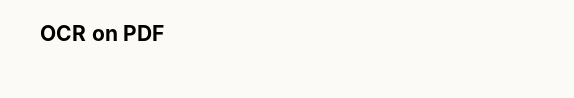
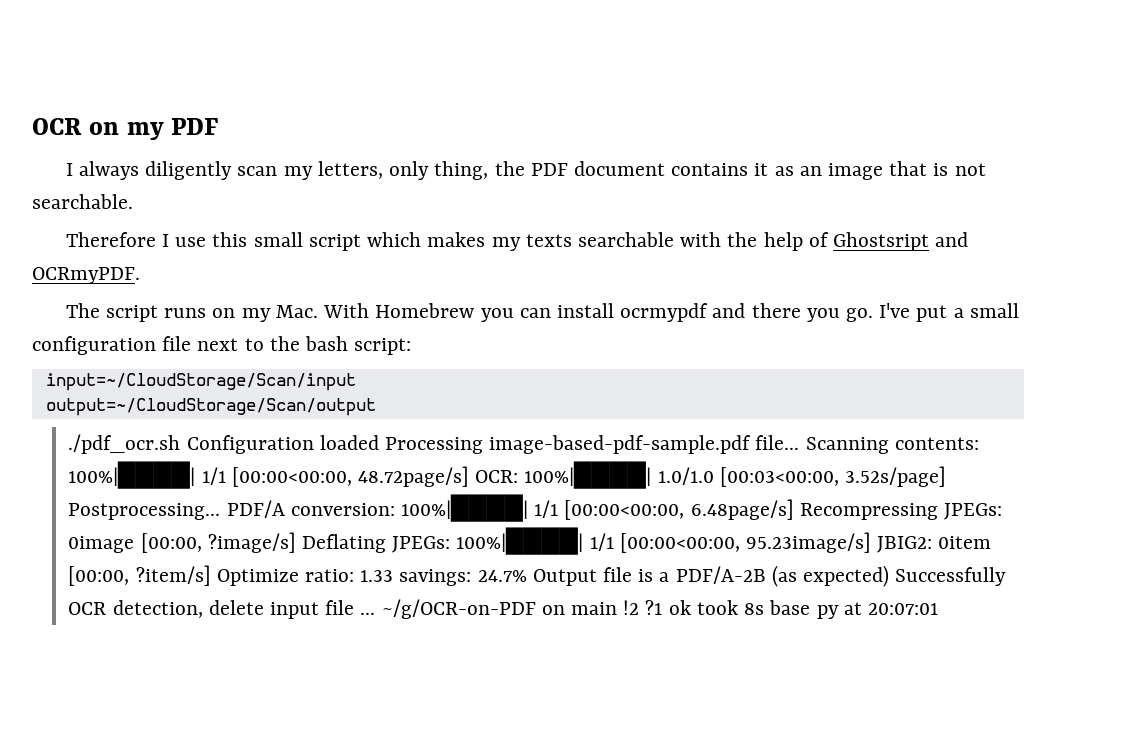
[123,25,165,41] PDF -> [126,118,219,140] [65,161,986,180] [32,194,133,209] [65,232,969,251] [32,267,140,284] [65,303,1019,322] [32,336,412,355] [45,373,356,391] [45,398,376,416] [68,434,979,454] [68,461,947,489] [68,494,1003,522] [68,527,992,555] [68,565,1007,587] [68,599,938,619] my PDF // I always diligently scan my letters, only thing, the PDF document contains it as an image that is not searchable. // Therefore I use this small script which makes my texts searchable with the help of Ghostsript and OCRmyPDF. // The script runs on my Mac. With Homebrew you can install ocrmypdf and there you go. I've put a small configuration file next to the bash script: // input=~/CloudStorage/Scan/input // output=~/CloudStorage/Scan/output // ./pdf_ocr.sh Configuration loaded Processing image-based-pdf-sample.pdf file... Scanning contents: 100%|████| 1/1 [00:00<00:00, 48.72page/s] OCR: 100%|████| 1.0/1.0 [00:03<00:00, 3.52s/page] Postprocessing... PDF/A conversion: 100%|████| 1/1 [00:00<00:00, 6.48page/s] Recompressing JPEGs: 0image [00:00, ?image/s] Deflating JPEGs: 100%|████| 1/1 [00:00<00:00, 95.23image/s] JBIG2: 0item [00:00, ?item/s] Optimize ratio: 1.33 savings: 24.7% Output file is a PDF/A-2B (as expected) Successfully OCR detection, delete input file ... ~/g/OCR-on-PDF on main !2 ?1 ok took 8s base py at 20:07:01

